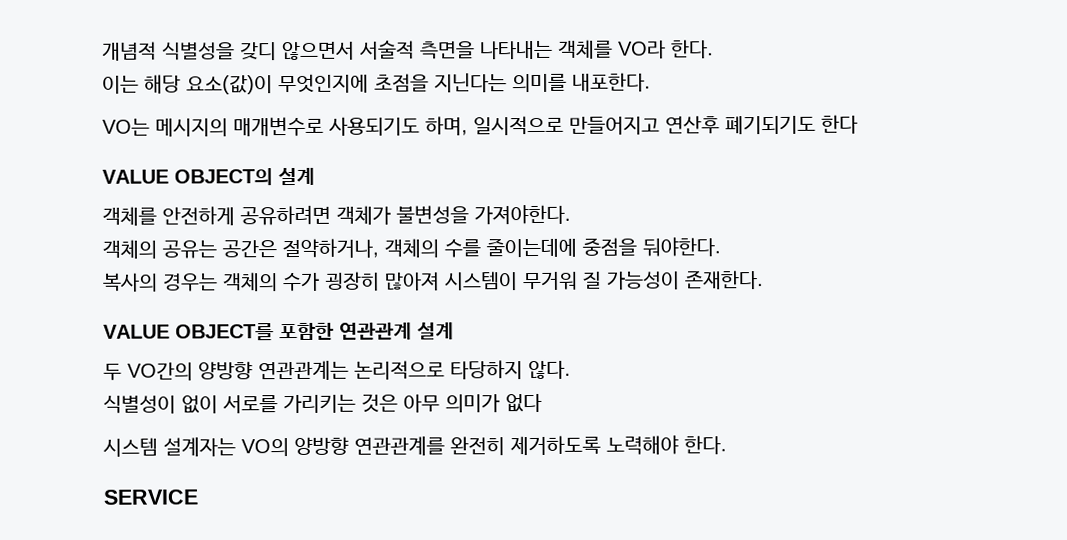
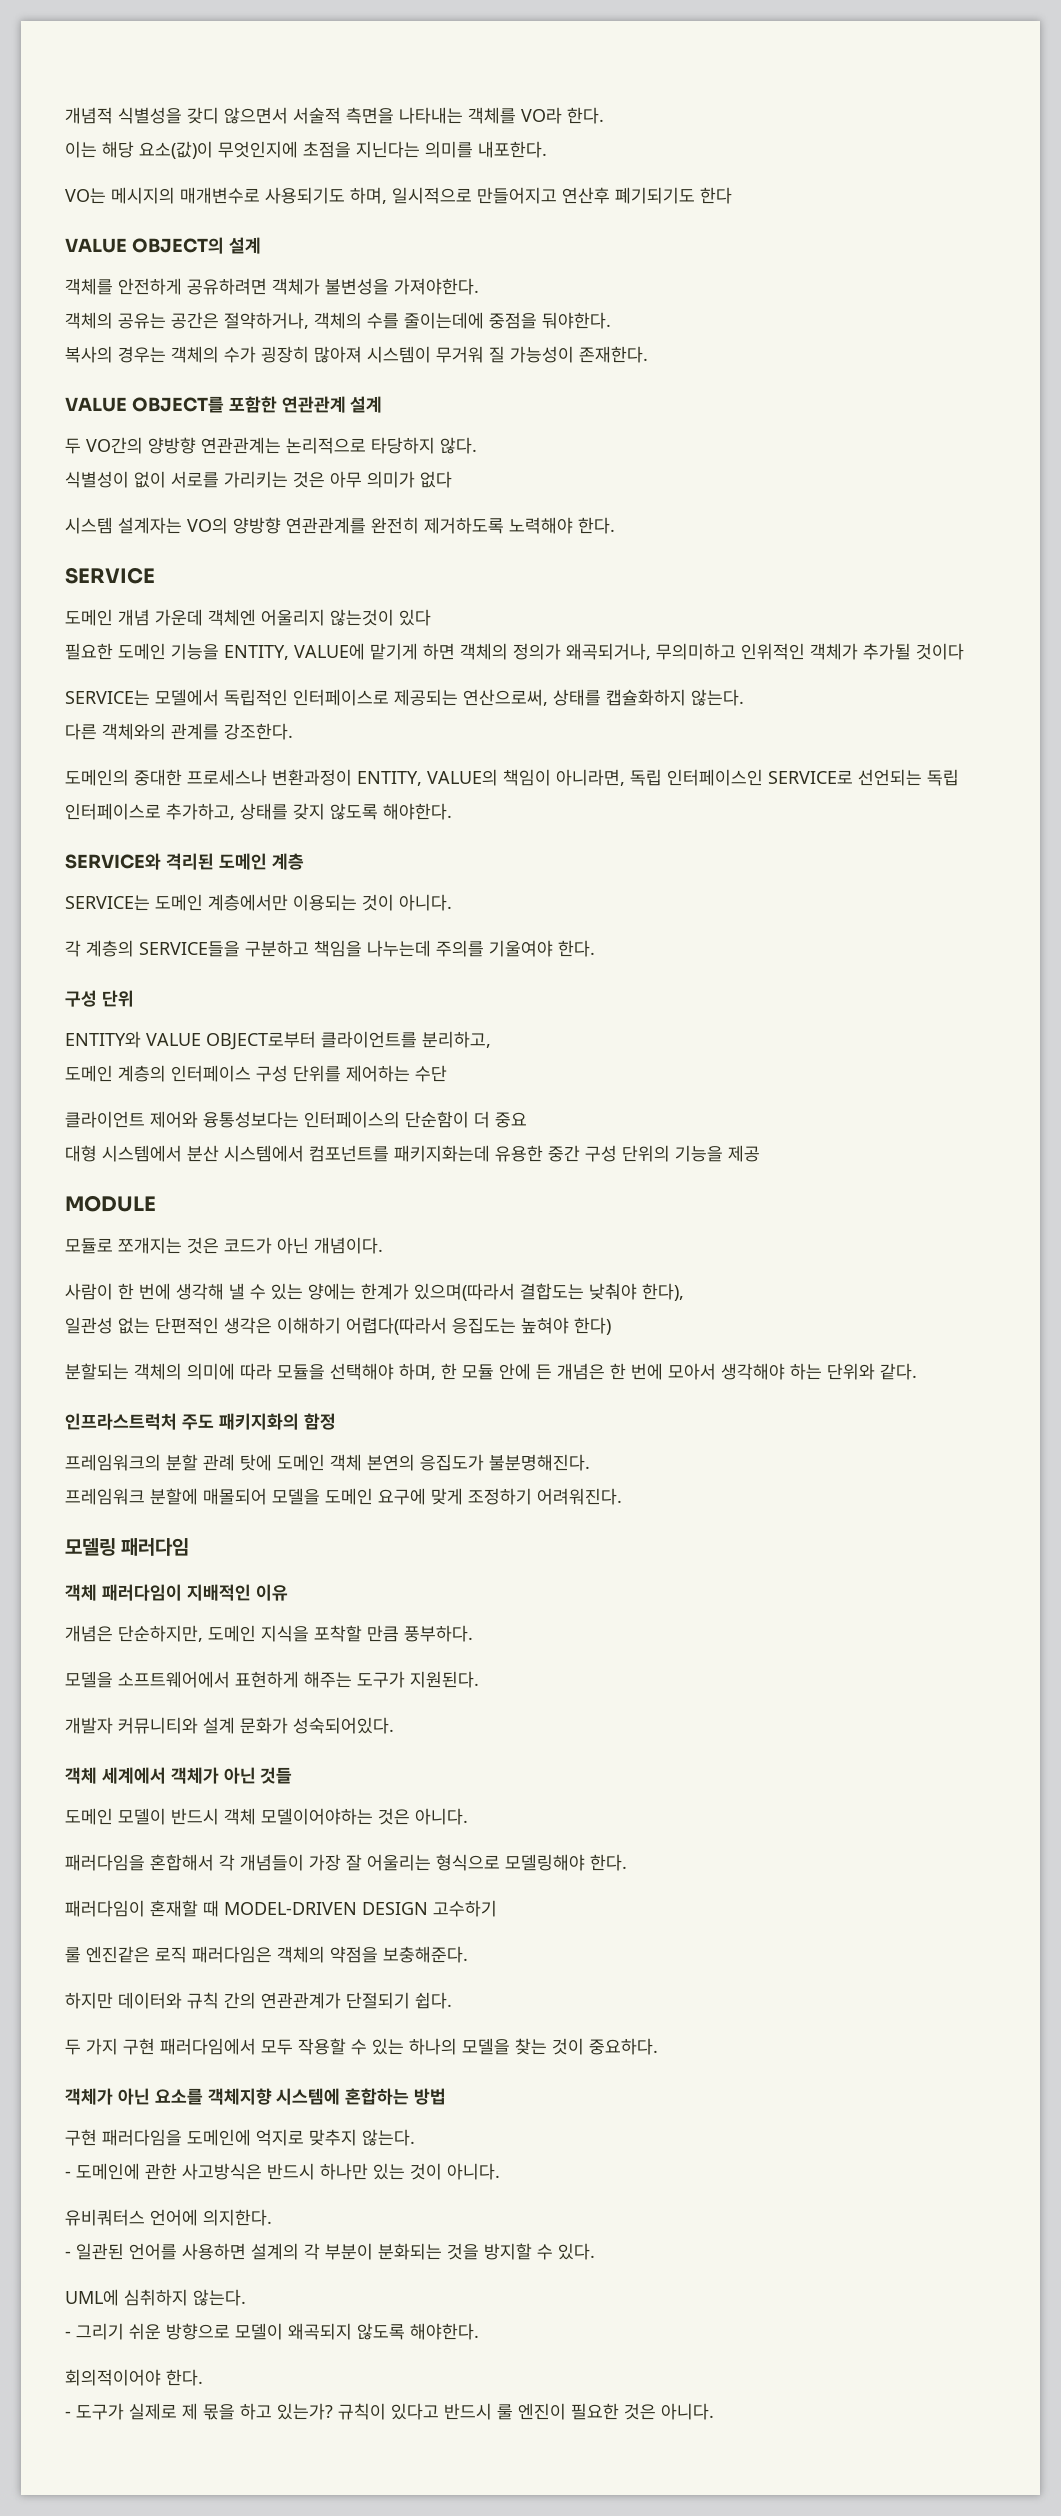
(198, 497) none -> [65,609,431,626] [65,643,964,660] [65,689,744,706] [65,723,293,740] [65,769,959,786] [65,803,452,820] [65,853,304,870] [65,894,452,911] [65,940,595,957] [65,990,134,1007] [65,1031,491,1050] [65,1065,447,1082] [65,1111,527,1128] [65,1145,760,1162] [65,1195,156,1212] [65,1237,383,1254] [65,1283,684,1301] [65,1317,611,1335] [65,1363,917,1380] [65,1413,336,1430] [65,1454,590,1471] [65,1488,622,1505] [65,1538,190,1556] [65,1584,288,1601] [65,1625,473,1642] [65,1671,479,1688] [65,1717,394,1734] [65,1767,293,1784] [65,1808,468,1825] [65,1854,627,1871] [65,1900,497,1917] [65,1946,468,1963] [65,1992,452,2009] [65,2038,658,2055] [65,2088,447,2105] [65,2129,415,2146] [65,2163,500,2180] [65,2209,272,2226] [65,2243,595,2260] [65,2289,246,2306] [65,2323,479,2340] [65,2369,203,2386] [65,2403,714,2420] // 도메인 개념 가운데 객체엔 어울리지 않는것이 있다 // 필요한 도메인 기능을 ENTITY, VALUE에 맡기게 하면 객체의 정의가 왜곡되거나, 무의미하고 인위적인 객체가 추가될 것이다 // SERVICE는 모델에서 독립적인 인터페이스로 제공되는 연산으로써, 상태를 캡슐화하지 않는다. // 다른 객체와의 관계를 강조한다. // 도메인의 중대한 프로세스나 변환과정이 ENTITY, VALUE의 책임이 아니라면, 독립 인터페이스인 SERVICE로 선언되는 독립 인터페이스로 추가하고, 상태를 갖지 않도록 해야한다. // SERVICE와 격리된 도메인 계층 // SERVICE는 도메인 계층에서만 이용되는 것이 아니다. // 각 계층의 SERVICE들을 구분하고 책임을 나누는데 주의를 기울여야 한다. // 구성 단위 // ENTITY와 VALUE OBJECT로부터 클라이언트를 분리하고, // 도메인 계층의 인터페이스 구성 단위를 제어하는 수단 // 클라이언트 제어와 융통성보다는 인터페이스의 단순함이 더 중요 // 대형 시스템에서 분산 시스템에서 컴포넌트를 패키지화는데 유용한 중간 구성 단위의 기능을 제공 // MODULE // 모듈로 쪼개지는 것은 코드가 아닌 개념이다. // 사람이 한 번에 생각해 낼 수 있는 양에는 한계가 있으며(따라서 결합도는 낮춰야 한다), // 일관성 없는 단편적인 생각은 이해하기 어렵다(따라서 응집도는 높혀야 한다) // 분할되는 객체의 의미에 따라 모듈을 선택해야 하며, 한 모듈 안에 든 개념은 한 번에 모아서 생각해야 하는 단위와 같다. // 인프라스트럭처 주도 패키지화의 함정 // 프레임워크의 분할 관례 탓에 도메인 객체 본연의 응집도가 불분명해진다. // 프레임워크 분할에 매몰되어 모델을 도메인 요구에 맞게 조정하기 어려워진다. // 모델링 패러다임 // 객체 패러다임이 지배적인 이유 // 개념은 단순하지만, 도메인 지식을 포착할 만큼 풍부하다. // 모델을 소프트웨어에서 표현하게 해주는 도구가 지원된다. // 개발자 커뮤니티와 설계 문화가 성숙되어있다. // 객체 세계에서 객체가 아닌 것들 // 도메인 모델이 반드시 객체 모델이어야하는 것은 아니다. // 패러다임을 혼합해서 각 개념들이 가장 잘 어울리는 형식으로 모델링해야 한다. // 패러다임이 혼재할 때 MODEL-DRIVEN DESIGN 고수하기 // 룰 엔진같은 로직 패러다임은 객체의 약점을 보충해준다. // 하지만 데이터와 규칙 간의 연관관계가 단절되기 쉽다. // 두 가지 구현 패러다임에서 모두 작용할 수 있는 하나의 모델을 찾는 것이 중요하다. // 객체가 아닌 요소를 객체지향 시스템에 혼합하는 방법 // 구현 패러다임을 도메인에 억지로 맞추지 않는다. // - 도메인에 관한 사고방식은 반드시 하나만 있는 것이 아니다. // 유비쿼터스 언어에 의지한다. // - 일관된 언어를 사용하면 설계의 각 부분이 분화되는 것을 방지할 수 있다. // UML에 심취하지 않는다. // - 그리기 쉬운 방향으로 모델이 왜곡되지 않도록 해야한다. // 회의적이어야 한다. // - 도구가 실제로 제 몫을 하고 있는가? 규칙이 있다고 반드시 룰 엔진이 필요한 것은 아니다.

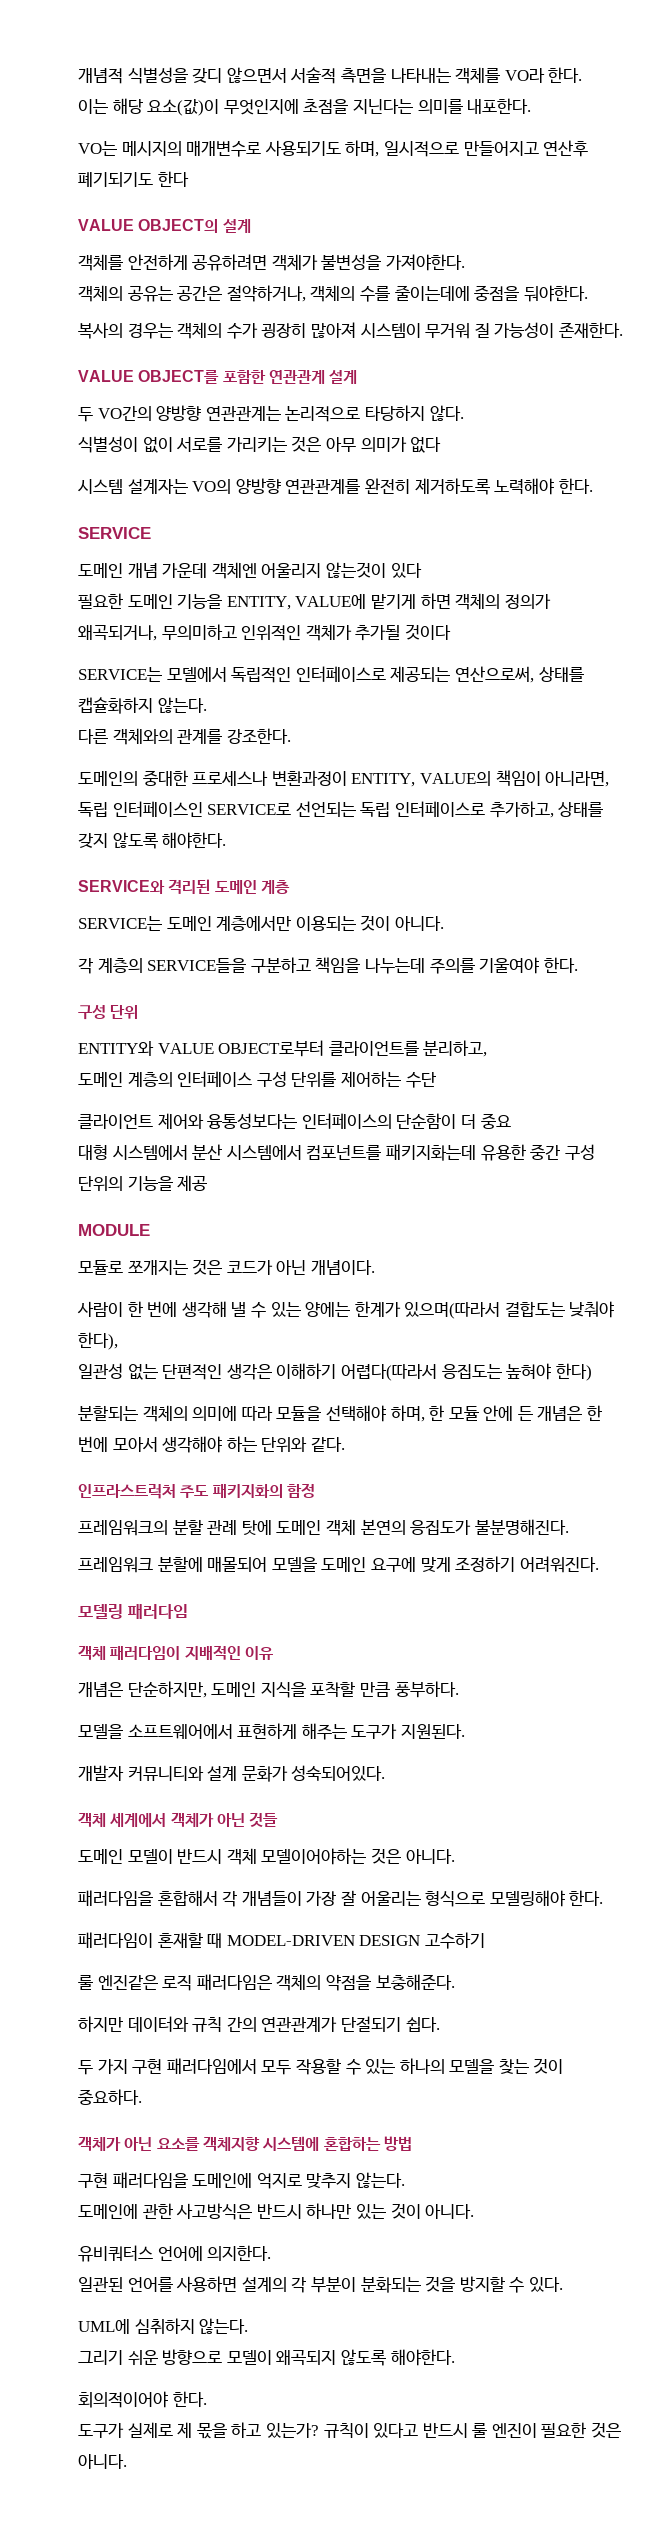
[65,2171,71,2178] - -> (405, 2180) none
[65,2251,71,2258] - -> (272, 2253) none
[65,2331,71,2338] - -> (249, 2326) none
[65,2411,71,2418] - -> (207, 2399) none

